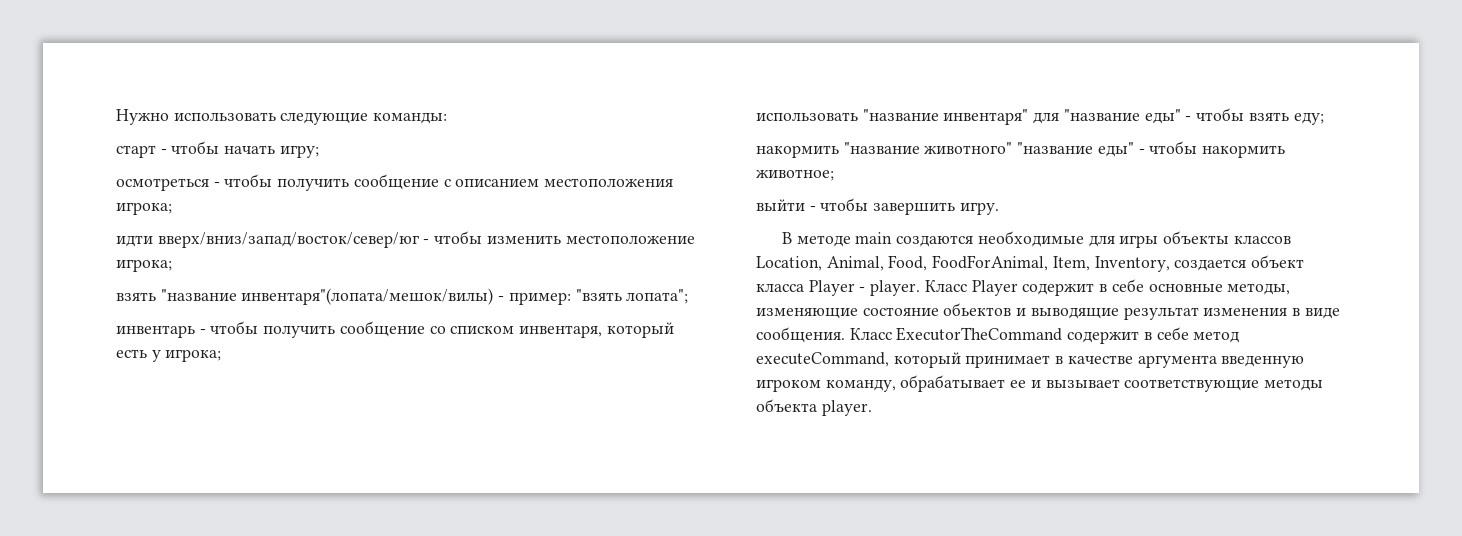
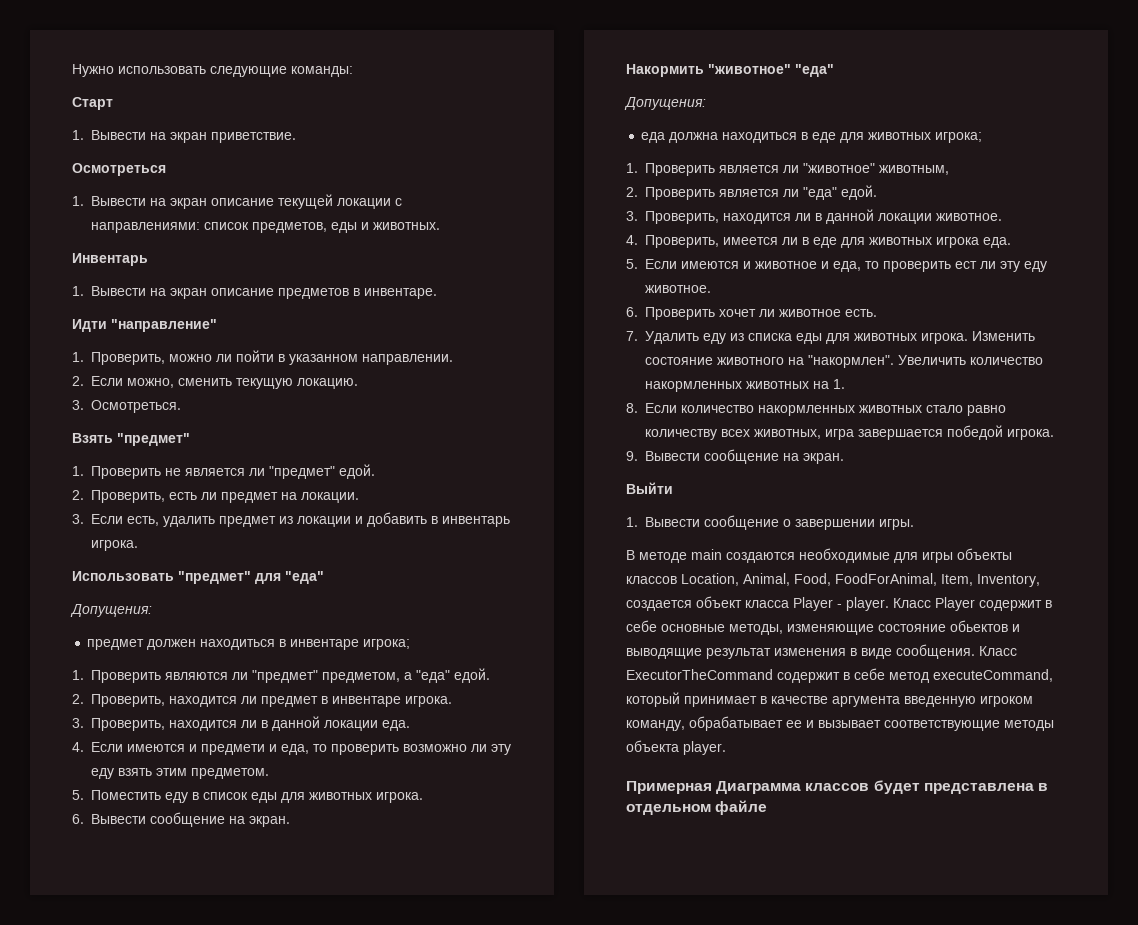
[116,141,319,158] [116,174,674,191] [116,202,172,215] [116,231,695,248] [116,259,172,272] [116,288,689,305] [116,321,674,338] [116,349,222,362] [756,108,1324,125] [756,141,1286,158] [756,169,834,181] [756,198,999,215] старт - чтобы начать игру; // осмотреться - чтобы получить сообщение с описанием местоположения игрока; // идти вверх/вниз/запад/восток/север/юг - чтобы изменить местоположение игрока; // взять "название инвентаря"(лопата/мешок/вилы) - пример: "взять лопата"; // инвентарь - чтобы получить сообщение со списком инвентаря, который есть у игрока; // использовать "название инвентаря" для "название еды" - чтобы взять еду; // накормить "название животного" "название еды" - чтобы накормить животное; // выйти - чтобы завершить игру. -> [72,97,113,110] [72,130,296,143] [72,163,166,176] [72,194,402,209] [91,222,440,233] [72,253,148,266] [72,286,437,299] [72,319,217,332] [72,350,453,365] [72,376,358,389] [72,400,181,413] [72,433,190,446] [72,464,375,479] [72,490,359,503] [72,512,510,527] [91,540,138,551] [72,571,324,584] [70,604,152,617] [87,639,411,650] [72,668,490,683] [72,694,452,707] [72,716,410,731] [72,742,511,755] [91,768,269,779] [72,790,423,803] [72,812,290,827] [626,64,834,77] [624,97,706,110] [641,132,983,143] [626,163,949,176] [626,185,877,200] [626,209,1002,224] [626,235,1011,248] [626,259,1047,272] [645,285,711,293] [626,307,877,320] [626,331,1035,344] [645,355,1043,368] [645,379,845,392] [626,403,1006,416] [645,425,1054,440] [626,449,844,464] [626,482,673,494] [626,515,914,530] Старт // 1. Вывести на экран приветствие. // Осмотреться // 1. Вывести на экран описание текущей локации с направлениями: список предметов, еды и животных. // Инвентарь // 1. Вывести на экран описание предметов в инвентаре. // Идти "направление" // 1. Проверить, можно ли пойти в указанном направлении. // 2. Если можно, сменить текущую локацию. // 3. Осмотреться. // Взять "предмет" // 1. Проверить не является ли "предмет" едой. // 2. Проверить, есть ли предмет на локации. // 3. Если есть, удалить предмет из локации и добавить в инвентарь игрока. // Использовать "предмет" для "еда" // Допущения: // предмет должен находиться в инвентаре игрока; // 1. Проверить являются ли "предмет" предметом, а "еда" едой. // 2. Проверить, находится ли предмет в инвентаре игрока. // 3. Проверить, находится ли в данной локации еда. // 4. Если имеются и предмети и еда, то проверить возможно ли эту еду взять этим предметом. // 5. Поместить еду в список еды для животных игрока. // 6. Вывести сообщение на экран. // Накормить "животное" "еда" // Допущения: // еда должна находиться в еде для животных игрока; // 1. Проверить является ли "животное" животным, // 2. Проверить является ли "еда" едой. // 3. Проверить, находится ли в данной локации животное. // 4. Проверить, имеется ли в еде для животных игрока еда. // 5. Если имеются и животное и еда, то проверить ест ли эту еду животное. // 6. Проверить хочет ли животное есть. // 7. Удалить еду из списка еды для животных игрока. Изменить состояние животного на "накормлен". Увеличить количество накормленных животных на 1. // 8. Если количество накормленных животных стало равно количеству всех животных, игра завершается победой игрока. // 9. Вывести сообщение на экран. // Выйти // 1. Вывести сообщение о завершении игры.
(872, 408) none -> [626,780,1048,794] [626,800,768,815] // Примерная Диаграмма классов будет представлена в отдельном файле

